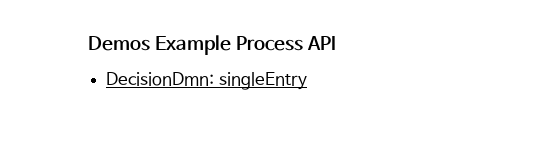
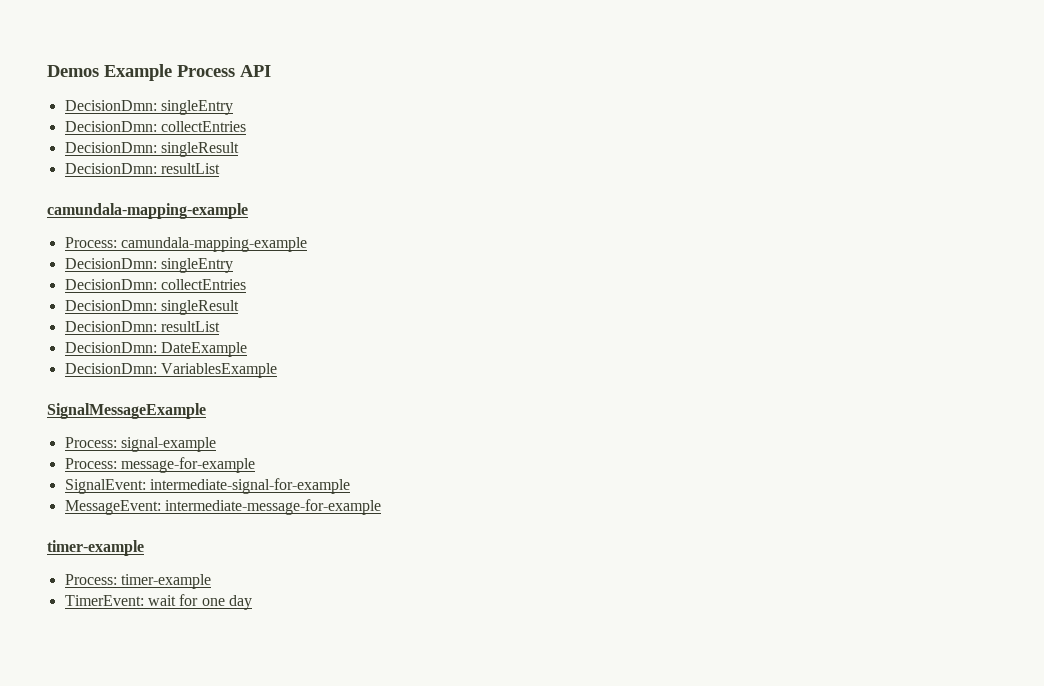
(307, 81) none -> [64,121,246,132] [64,142,239,157] [64,163,220,174] [47,203,248,219] [64,237,307,252] [64,258,233,273] [64,279,246,290] [64,300,239,315] [64,321,220,332] [64,342,247,357] [64,363,277,378] [47,403,206,419] [64,437,216,452] [64,457,255,473] [64,478,350,494] [64,499,381,515] [47,540,144,556] [64,574,211,589] [64,594,252,610] // DecisionDmn: collectEntries // DecisionDmn: singleResult // DecisionDmn: resultList // camundala-mapping-example // Process: camundala-mapping-example // DecisionDmn: singleEntry // DecisionDmn: collectEntries // DecisionDmn: singleResult // DecisionDmn: resultList // DecisionDmn: DateExample // DecisionDmn: VariablesExample // SignalMessageExample // Process: signal-example // Process: message-for-example // SignalEvent: intermediate-signal-for-example // MessageEvent: intermediate-message-for-example // timer-example // Process: timer-example // TimerEvent: wait for one day

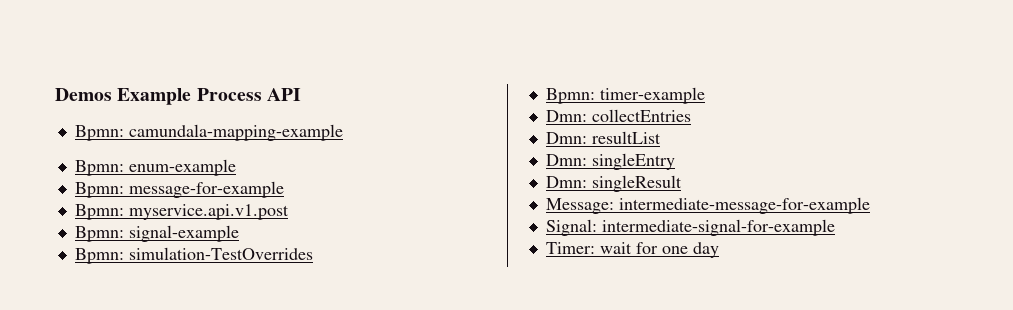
[64,100,233,115] [64,121,246,132] [64,142,239,157] [64,163,220,174] [47,203,248,219] [64,237,307,252] [64,258,233,273] [64,279,246,290] [64,300,239,315] [64,321,220,332] [64,342,247,357] [64,363,277,378] [47,403,206,419] [64,437,216,452] [64,457,255,473] [64,478,350,494] [64,499,381,515] [47,540,144,556] [64,574,211,589] [64,595,144,606] DecisionDmn: singleEntry // DecisionDmn: collectEntries // DecisionDmn: singleResult // DecisionDmn: resultList // camundala-mapping-example // Process: camundala-mapping-example // DecisionDmn: singleEntry // DecisionDmn: collectEntries // DecisionDmn: singleResult // DecisionDmn: resultList // DecisionDmn: DateExample // DecisionDmn: VariablesExample // SignalMessageExample // Process: signal-example // Process: message-for-example // SignalEvent: intermediate-signal-for-example // MessageEvent: intermediate-message-for-example // timer-example // Process: timer-example // TimerEvent: -> [74,124,343,141] [74,159,236,176] [74,181,284,198] [74,204,289,220] [74,225,239,242] [74,247,313,264] [545,87,705,104] [545,109,691,122] [545,131,661,144] [545,153,675,170] [545,175,682,192] [545,197,870,214] [545,219,835,236] [545,242,595,254] Bpmn: camundala-mapping-example // Bpmn: enum-example // Bpmn: message-for-example // Bpmn: myservice.api.v1.post // Bpmn: signal-example // Bpmn: simulation-TestOverrides // Bpmn: timer-example // Dmn: collectEntries // Dmn: resultList // Dmn: singleEntry // Dmn: singleResult // Message: intermediate-message-for-example // Signal: intermediate-signal-for-example // Timer:

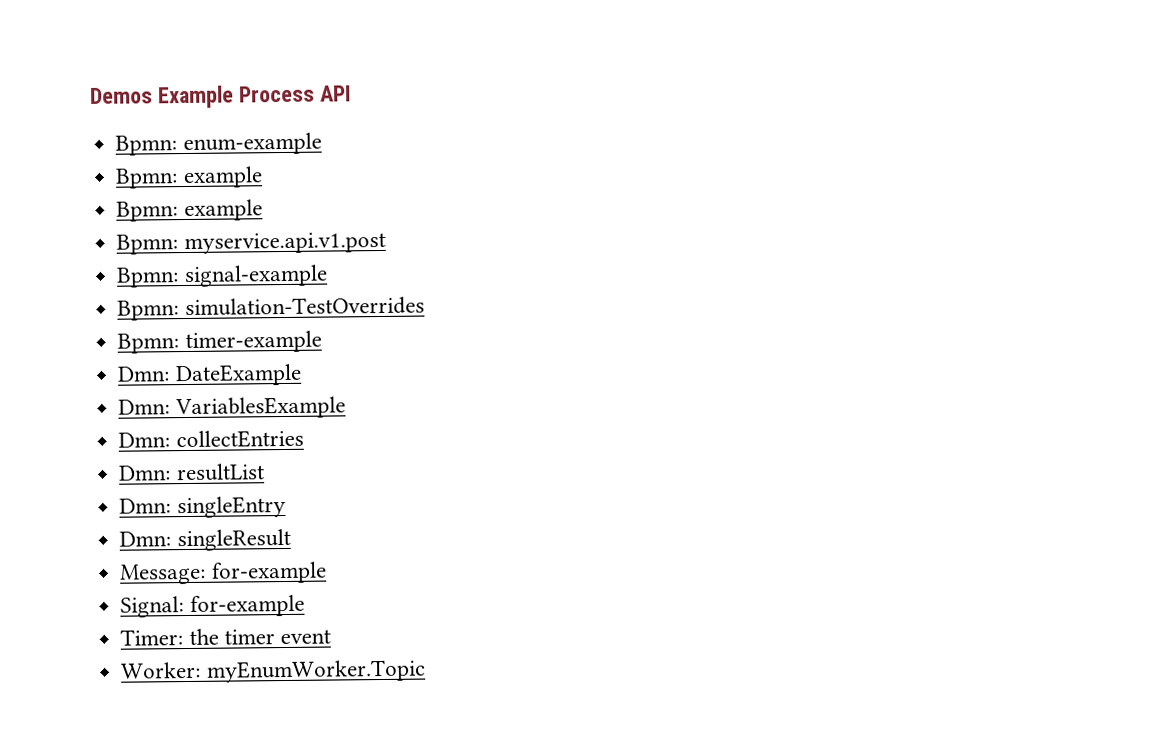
[74,124,343,141] // Bpmn: camundala-mapping-example -> (351, 93) none
[128,181,284,198] message-for-example -> [182,166,263,189] [116,199,263,222] example // Bpmn: example
(705, 95) none -> [117,363,302,387] [118,396,346,420] // Dmn: DateExample // Dmn: VariablesExample
[618,197,870,214] intermediate-message-for-example -> [210,561,327,584] for-example
[601,219,835,236] intermediate-signal-for-example -> [189,594,305,617] for-example
[599,242,719,258] wait for one day -> [188,628,331,645] [120,659,426,683] the timer event // Worker: myEnumWorker.Topic

